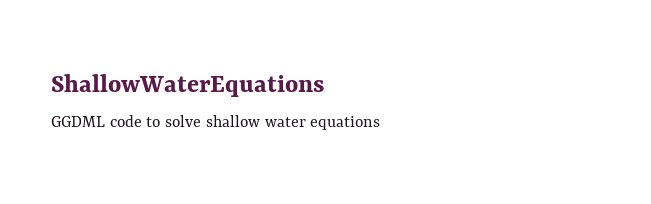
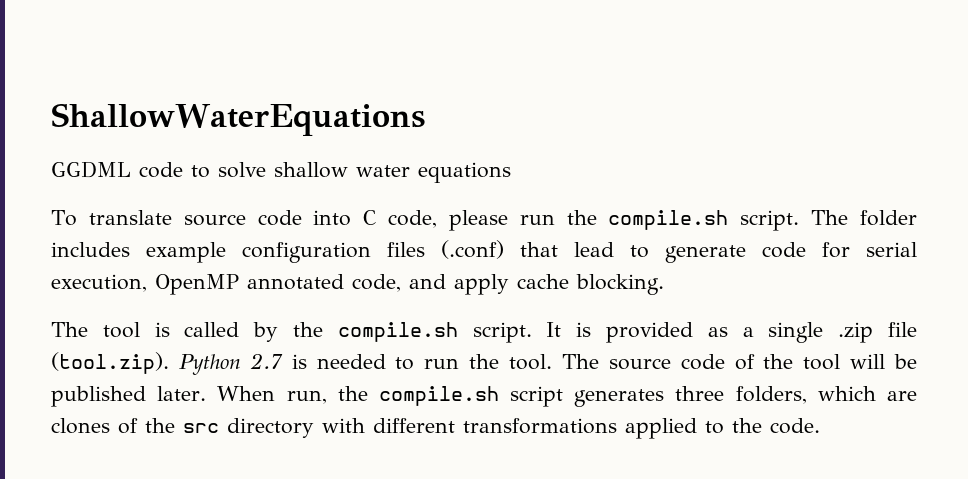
(381, 123) none -> [51,210,917,231] [51,240,917,263] [51,274,664,295] [51,322,917,343] [51,352,917,375] [51,386,917,407] [51,418,820,439] // To translate source code into C code, please run the compile.sh script. The folder includes example configuration files (.conf) that lead to generate code for serial execution, OpenMP annotated code, and apply cache blocking. // The tool is called by the compile.sh script. It is provided as a single .zip file (tool.zip). Python 2.7 is needed to run the tool. The source code of the tool will be published later. When run, the compile.sh script generates three folders, which are clones of the src directory with different transformations applied to the code.

